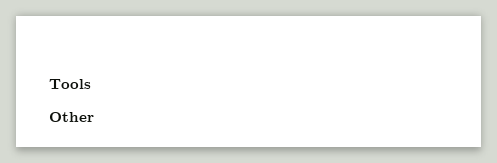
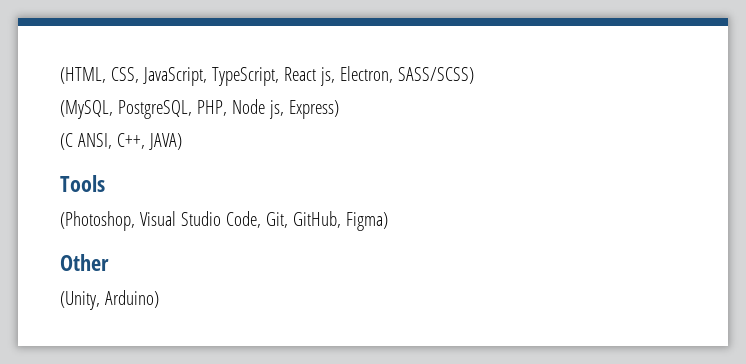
[49,79,91,89] Tools -> [60,66,474,86] [60,99,339,119] [60,133,182,150] [60,175,105,192] [60,211,388,231] (HTML, CSS, JavaScript, TypeScript, React js, Electron, SASS/SCSS) // (MySQL, PostgreSQL, PHP, Node js, Express) // (C ANSI, C++, JAVA) // Tools // (Photoshop, Visual Studio Code, Git, GitHub, Figma)
(94, 117) none -> [60,290,159,310] // (Unity, Arduino)

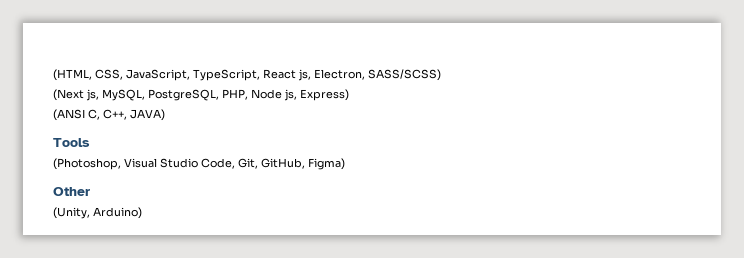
[60,100,113,119] (MySQL, -> [53,89,145,101] (Next js, MySQL,
[60,133,112,150] (C ANSI, -> [53,109,100,121] (ANSI C,

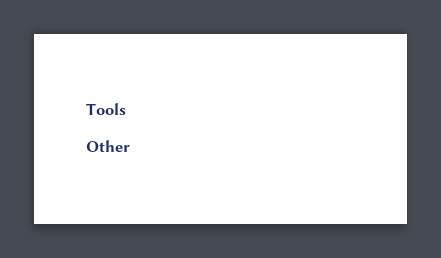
[53,69,441,81] [53,89,349,101] [53,109,165,121] [53,138,90,147] [53,158,345,170] (HTML, CSS, JavaScript, TypeScript, React js, Electron, SASS/SCSS) // (Next js, MySQL, PostgreSQL, PHP, Node js, Express) // (ANSI C, C++, JAVA) // Tools // (Photoshop, Visual Studio Code, Git, GitHub, Figma) -> [86,103,126,115] Tools
[53,207,142,219] // (Unity, Arduino) -> (130, 146) none

